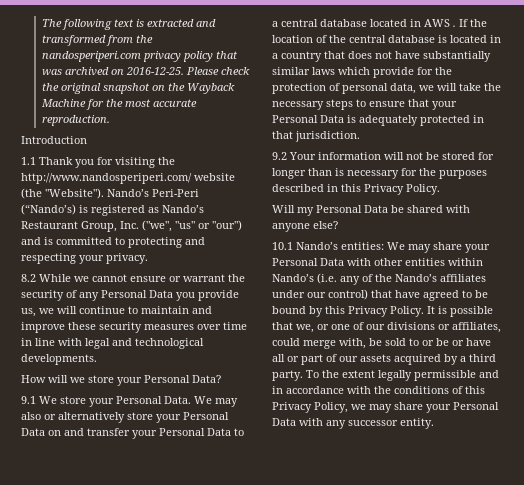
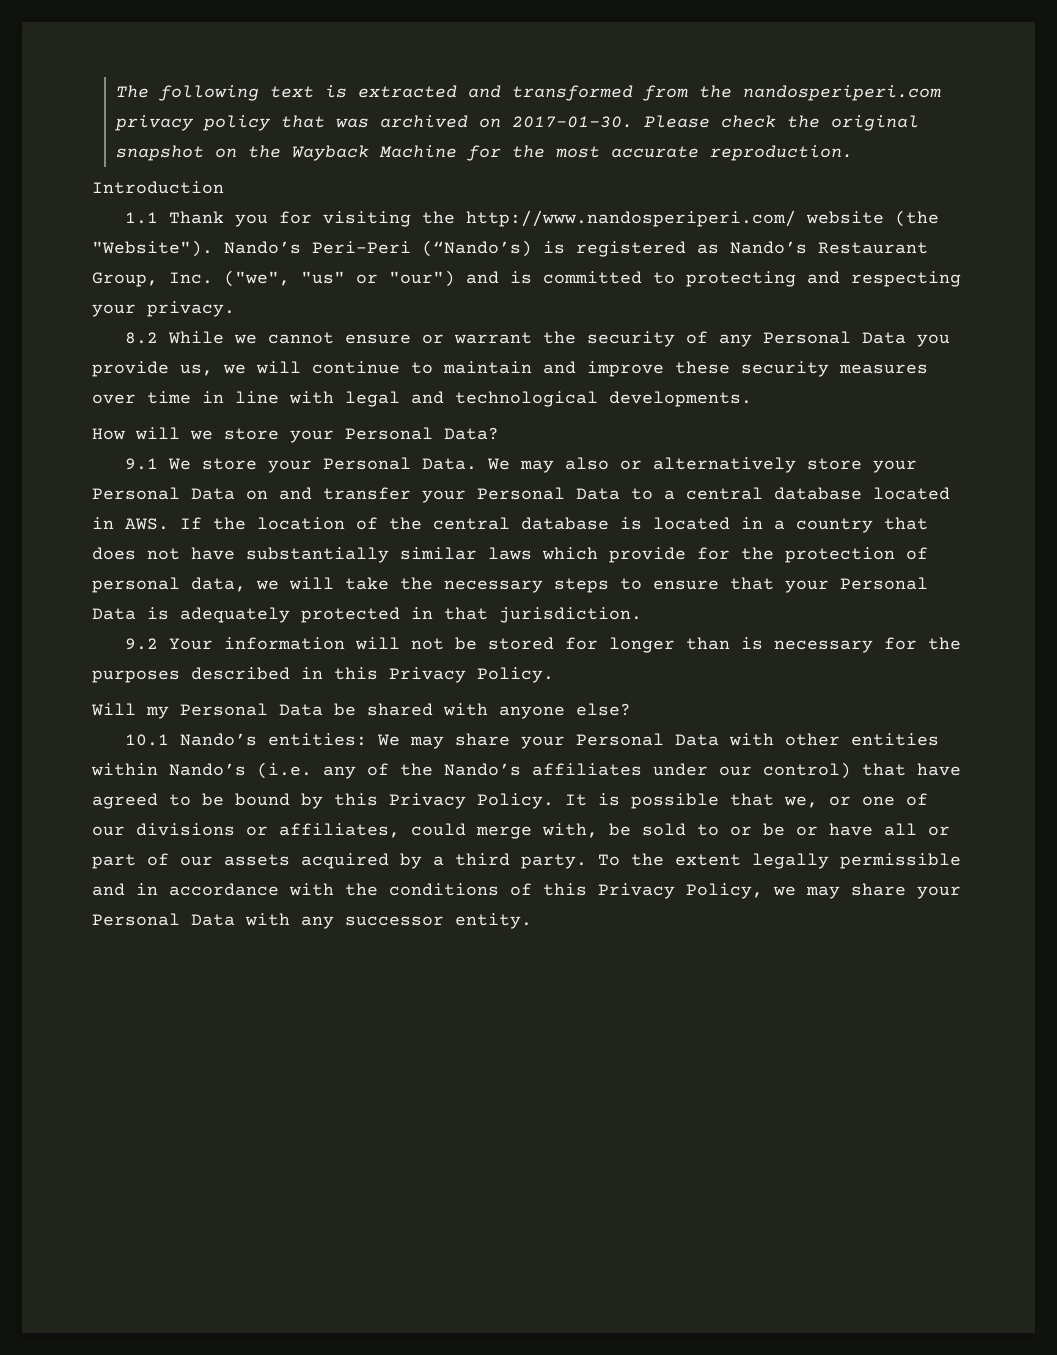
[125,67,184,75] 2016-12-25. -> [512,116,634,128] 2017-01-30.
[424,19,456,27] AWS . -> [125,518,169,530] AWS.

